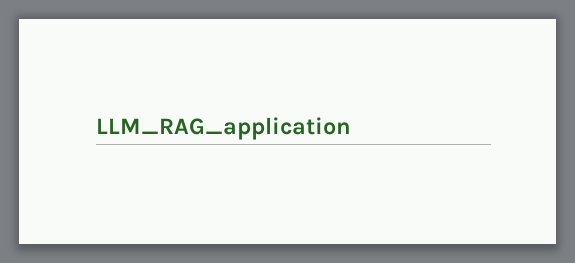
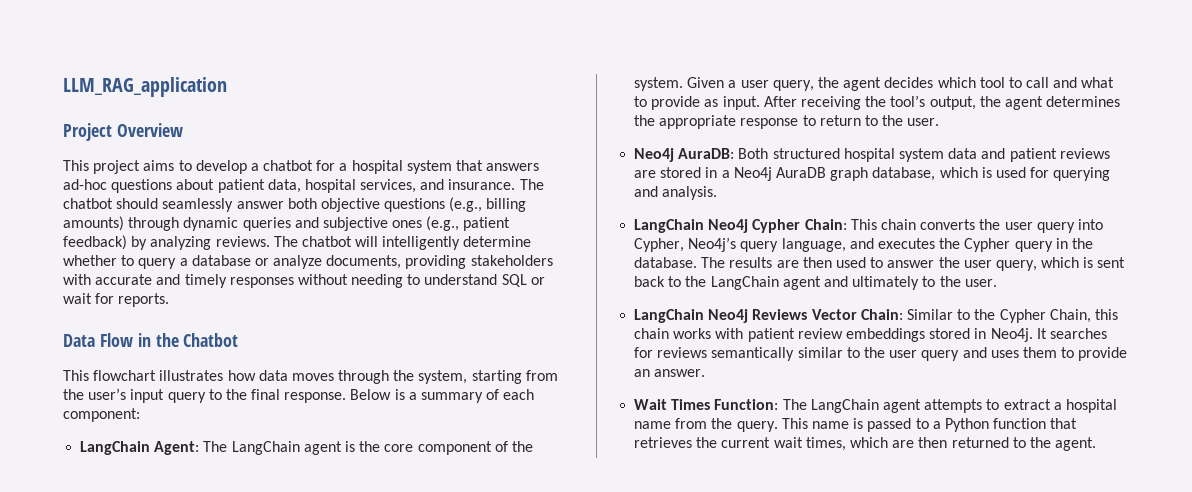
(351, 128) none -> [63,123,183,141] [63,160,540,174] [63,179,544,193] [63,197,527,212] [63,216,511,231] [63,235,532,250] [63,255,553,269] [63,274,545,288] [63,293,170,307] [63,333,239,347] [63,370,558,384] [63,388,535,403] [63,408,140,422] [80,441,533,455] [634,77,1115,91] [634,95,1121,110] [634,115,940,129] [634,148,1110,162] [634,167,1111,181] [634,186,718,200] [634,219,1103,233] [634,237,1093,252] [634,257,1126,271] [634,276,997,290] [634,309,1118,323] [634,328,1107,342] [634,347,1128,361] [634,369,706,377] [634,399,1117,413] [634,418,1078,432] [634,437,1097,451] // Project Overview // This project aims to develop a chatbot for a hospital system that answers ad-hoc questions about patient data, hospital services, and insurance. The chatbot should seamlessly answer both objective questions (e.g., billing amounts) through dynamic queries and subjective ones (e.g., patient feedback) by analyzing reviews. The chatbot will intelligently determine whether to query a database or analyze documents, providing stakeholders with accurate and timely responses without needing to understand SQL or wait for reports. // Data Flow in the Chatbot // This flowchart illustrates how data moves through the system, starting from the user’s input query to the final response. Below is a summary of each component: // LangChain Agent: The LangChain agent is the core component of the system. Given a user query, the agent decides which tool to call and what to provide as input. After receiving the tool’s output, the agent determines the appropriate response to return to the user. // Neo4j AuraDB: Both structured hospital system data and patient reviews are stored in a Neo4j AuraDB graph database, which is used for querying and analysis. // LangChain Neo4j Cypher Chain: This chain converts the user query into Cypher, Neo4j’s query language, and executes the Cypher query in the database. The results are then used to answer the user query, which is sent back to the LangChain agent and ultimately to the user. // LangChain Neo4j Reviews Vector Chain: Similar to the Cypher Chain, this chain works with patient review embeddings stored in Neo4j. It searches for reviews semantically similar to the user query and uses them to provide an answer. // Wait Times Function: The LangChain agent attempts to extract a hospital name from the query. This name is passed to a Python function that retrieves the current wait times, which are then returned to the agent.

